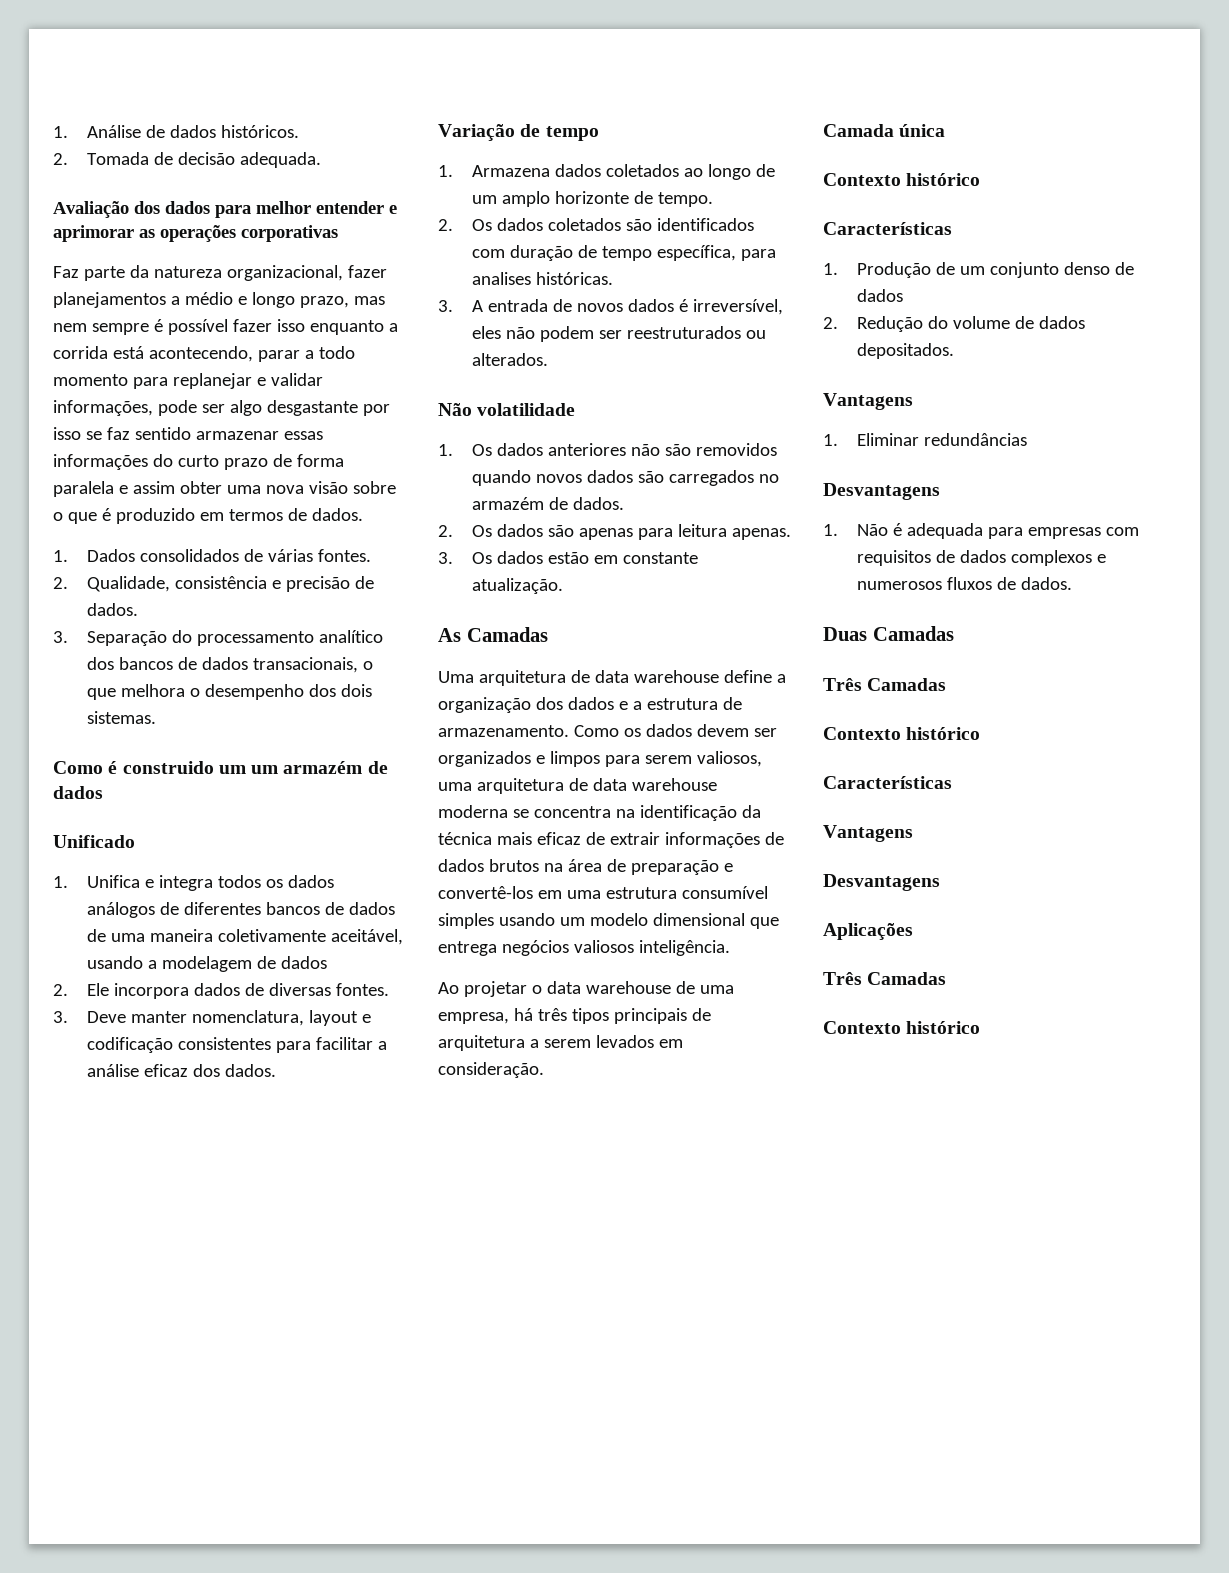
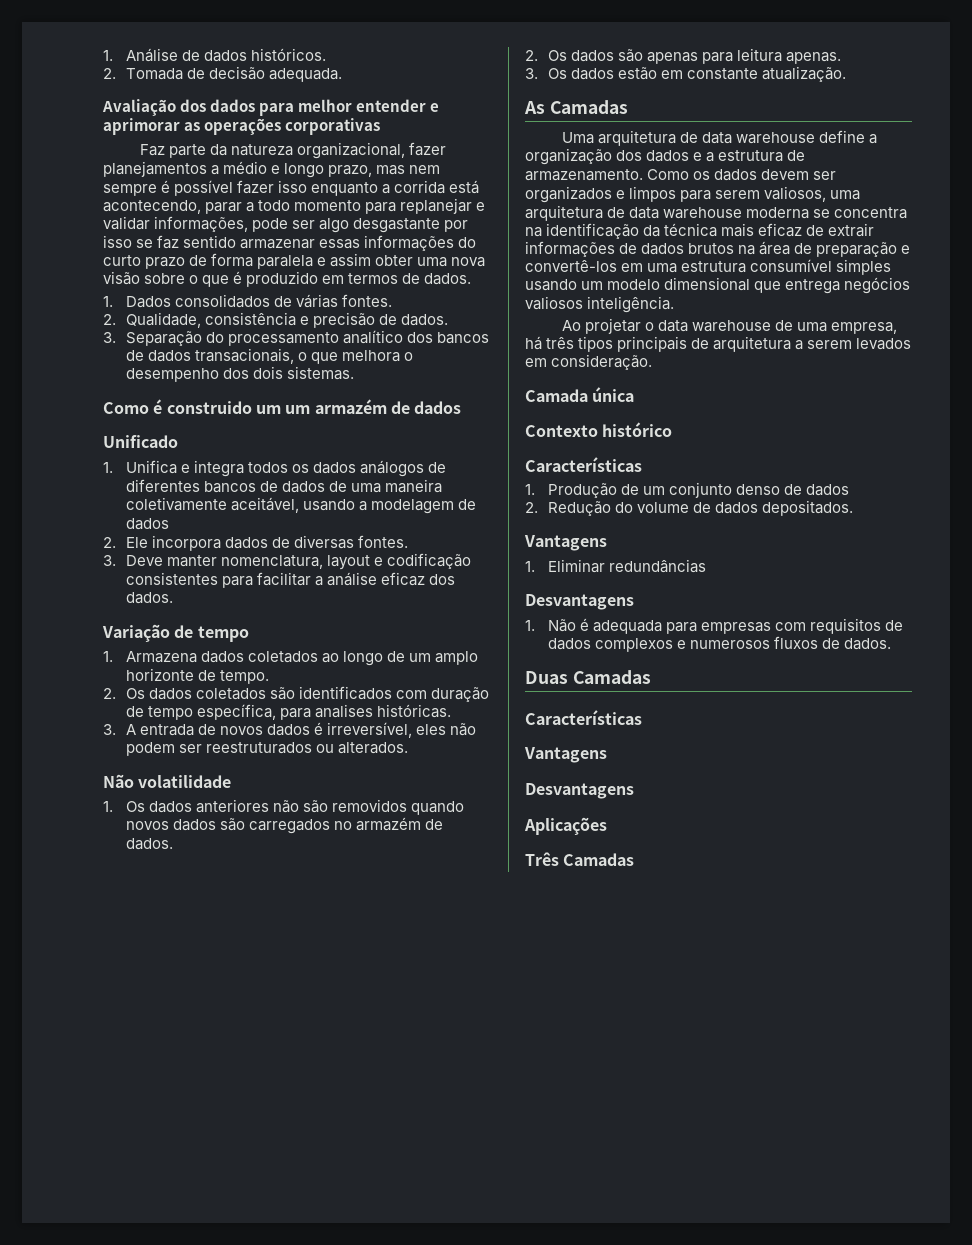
[823,678,947,691] [823,727,981,740] // Três Camadas // Contexto histórico -> (651, 677) none
[823,1021,981,1034] // Contexto histórico -> (635, 859) none

